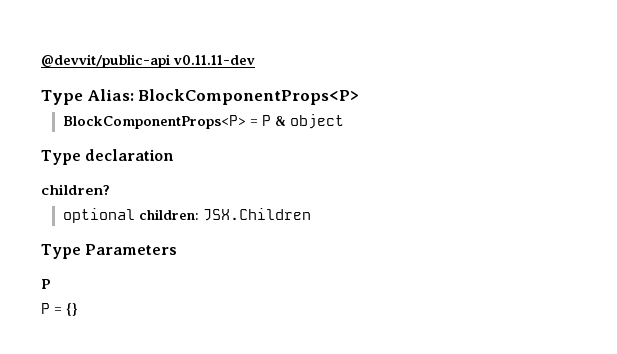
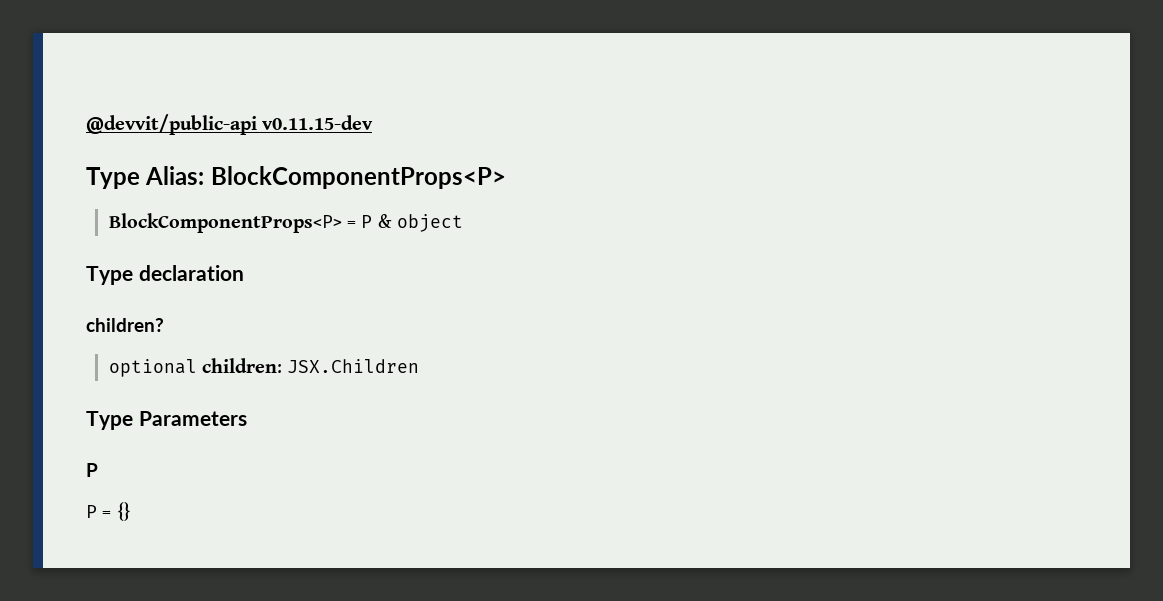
[173,55,255,65] v0.11.11-dev -> [262,115,374,130] v0.11.15-dev

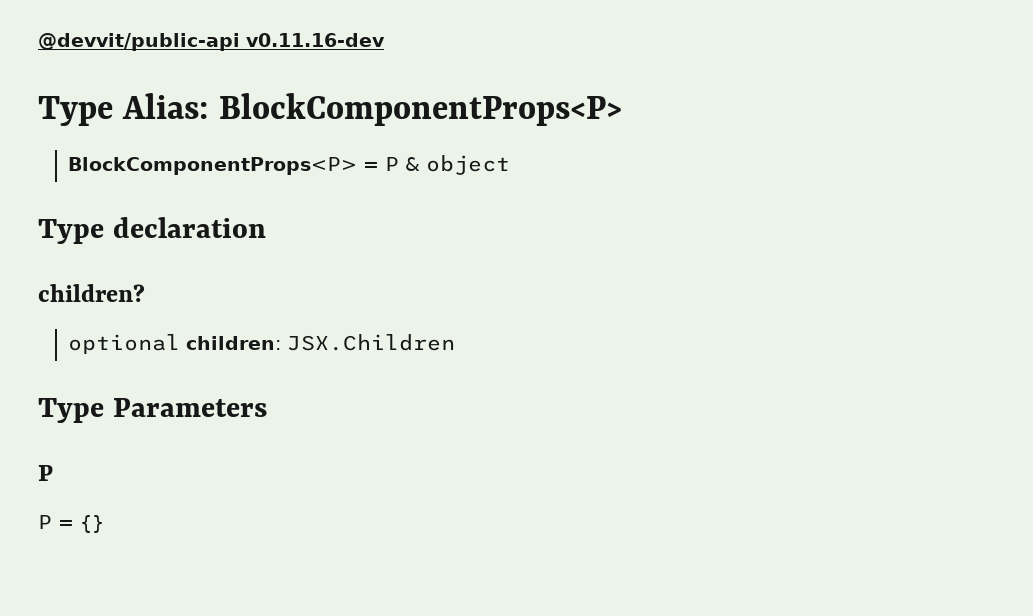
[262,115,374,130] v0.11.15-dev -> [246,33,385,47] v0.11.16-dev

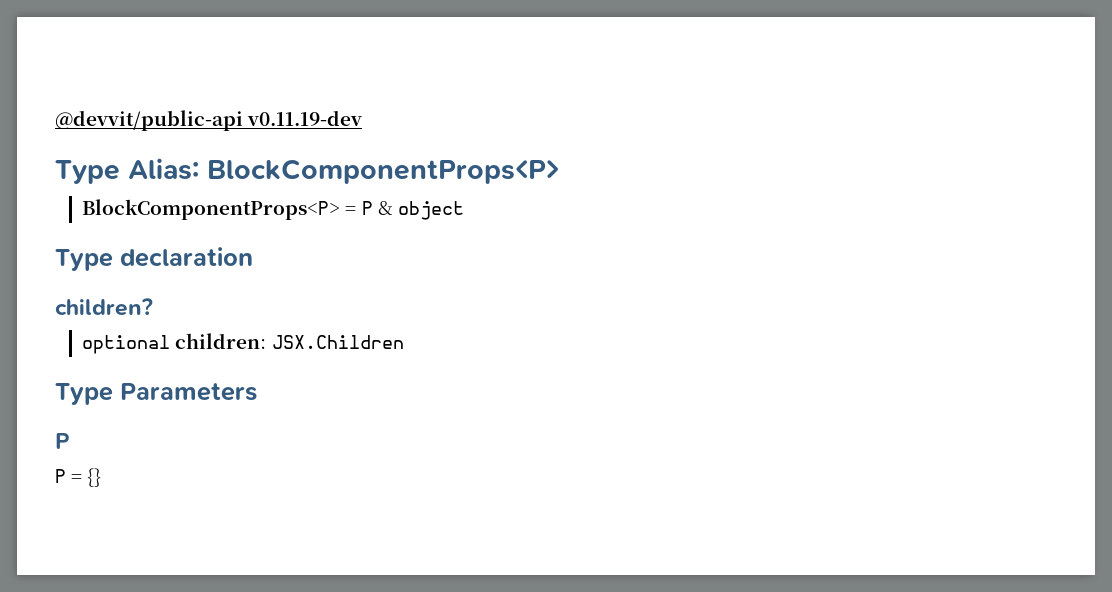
[246,33,385,47] v0.11.16-dev -> [247,110,363,126] v0.11.19-dev

